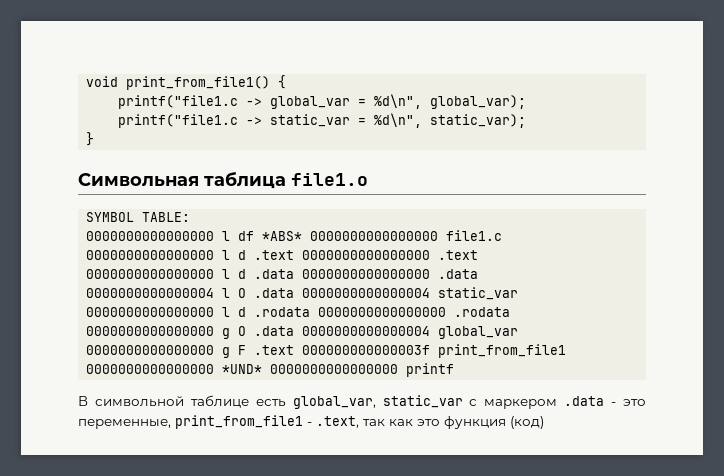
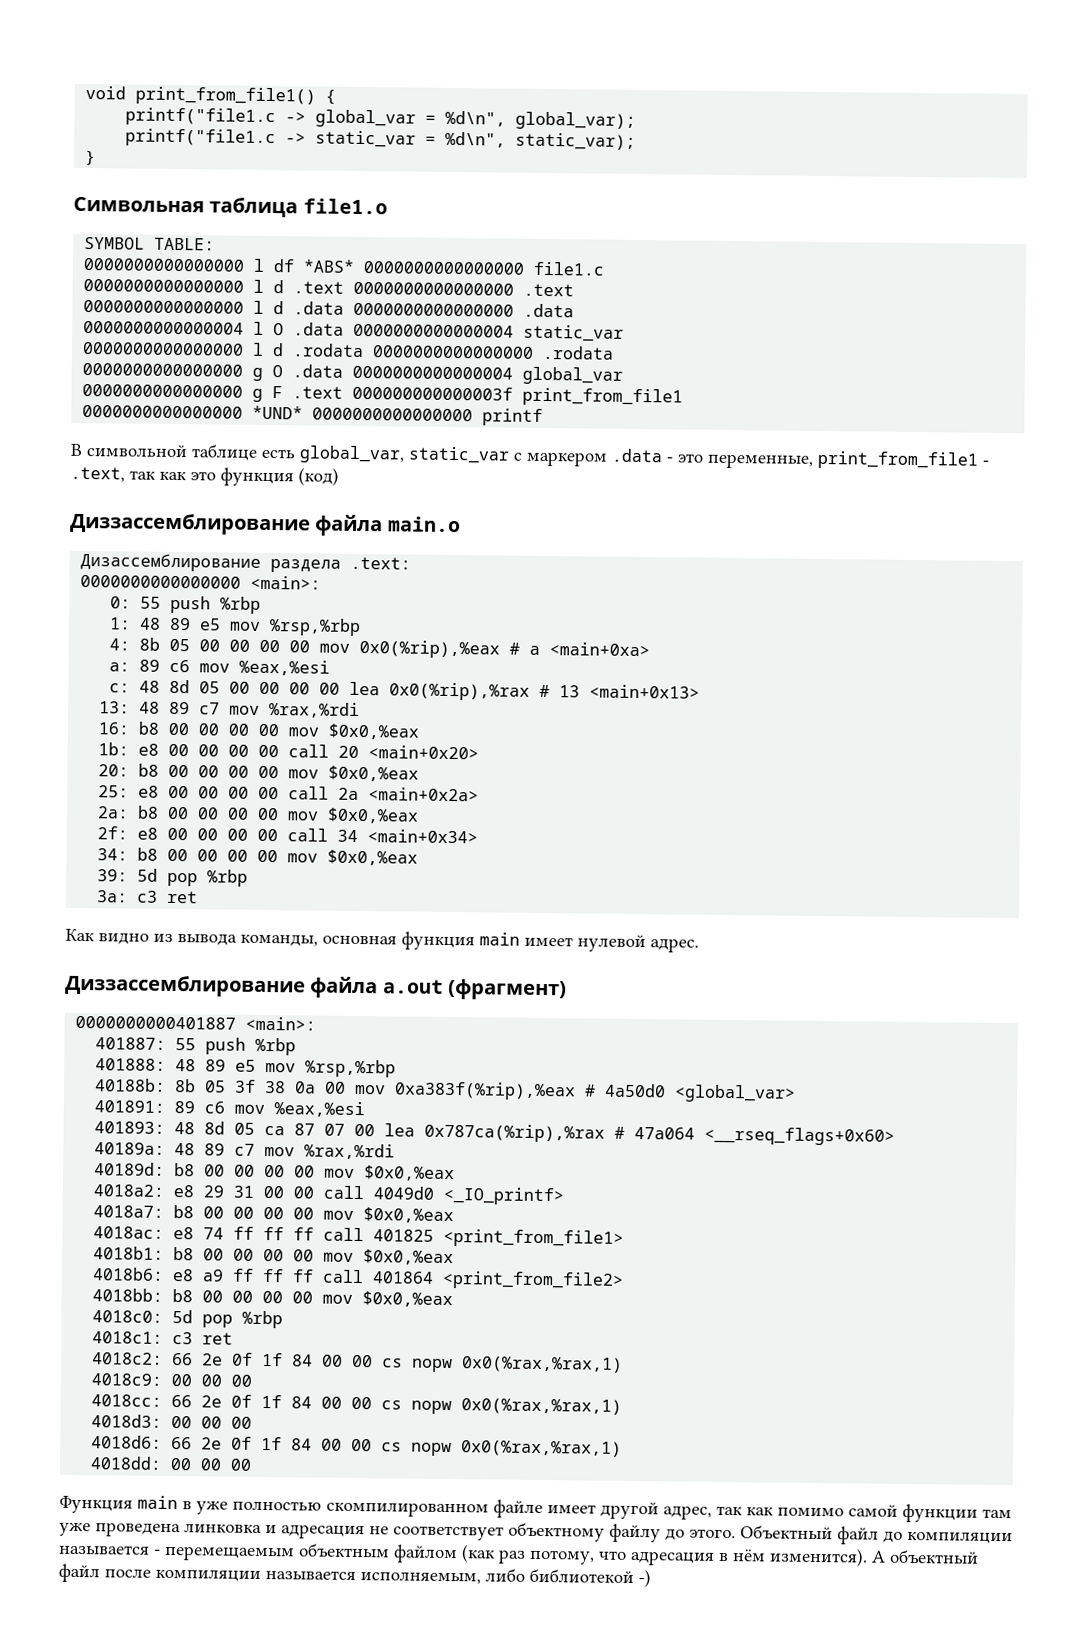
(544, 422) none -> [70,512,461,537] [80,552,412,573] [80,574,322,590] [110,595,262,614] [110,617,362,637] [109,637,651,659] [109,659,331,676] [109,679,701,701] [99,701,361,719] [98,721,420,740] [98,742,480,760] [98,763,420,782] [98,785,480,802] [97,805,420,824] [97,826,479,844] [97,847,419,866] [97,868,249,887] [97,890,199,904] [65,928,699,953] [65,974,568,1001] [75,1015,317,1031] [95,1037,297,1056] [95,1058,397,1078] [95,1078,797,1103] [94,1100,366,1118] [94,1121,896,1146] [94,1142,396,1160] [94,1162,456,1182] [93,1184,565,1206] [93,1205,455,1224] [93,1226,625,1248] [93,1246,455,1266] [92,1267,625,1290] [92,1288,454,1308] [92,1310,284,1329] [92,1331,234,1345] [92,1352,624,1373] [91,1373,253,1387] [91,1394,623,1415] [91,1414,253,1429] [91,1435,623,1457] [90,1456,253,1471] [59,1495,1012,1523] [59,1522,1013,1545] [58,1543,979,1567] [58,1563,651,1588] // Диззассемблирование файла main.o // Дизассемблирование раздела .text: // 0000000000000000 <main>: // 0: 55 push %rbp // 1: 48 89 e5 mov %rsp,%rbp // 4: 8b 05 00 00 00 00 mov 0x0(%rip),%eax # a <main+0xa> // a: 89 c6 mov %eax,%esi // c: 48 8d 05 00 00 00 00 lea 0x0(%rip),%rax # 13 <main+0x13> // 13: 48 89 c7 mov %rax,%rdi // 16: b8 00 00 00 00 mov $0x0,%eax // 1b: e8 00 00 00 00 call 20 <main+0x20> // 20: b8 00 00 00 00 mov $0x0,%eax // 25: e8 00 00 00 00 call 2a <main+0x2a> // 2a: b8 00 00 00 00 mov $0x0,%eax // 2f: e8 00 00 00 00 call 34 <main+0x34> // 34: b8 00 00 00 00 mov $0x0,%eax // 39: 5d pop %rbp // 3a: c3 ret // Как видно из вывода команды, основная функция main имеет нулевой адрес. // Диззассемблирование файла a.out (фрагмент) // 0000000000401887 <main>: // 401887: 55 push %rbp // 401888: 48 89 e5 mov %rsp,%rbp // 40188b: 8b 05 3f 38 0a 00 mov 0xa383f(%rip),%eax # 4a50d0 <global_var> // 401891: 89 c6 mov %eax,%esi // 401893: 48 8d 05 ca 87 07 00 lea 0x787ca(%rip),%rax # 47a064 <__rseq_flags+0x60> // 40189a: 48 89 c7 mov %rax,%rdi // 40189d: b8 00 00 00 00 mov $0x0,%eax // 4018a2: e8 29 31 00 00 call 4049d0 <_IO_printf> // 4018a7: b8 00 00 00 00 mov $0x0,%eax // 4018ac: e8 74 ff ff ff call 401825 <print_from_file1> // 4018b1: b8 00 00 00 00 mov $0x0,%eax // 4018b6: e8 a9 ff ff ff call 401864 <print_from_file2> // 4018bb: b8 00 00 00 00 mov $0x0,%eax // 4018c0: 5d pop %rbp // 4018c1: c3 ret // 4018c2: 66 2e 0f 1f 84 00 00 cs nopw 0x0(%rax,%rax,1) // 4018c9: 00 00 00 // 4018cc: 66 2e 0f 1f 84 00 00 cs nopw 0x0(%rax,%rax,1) // 4018d3: 00 00 00 // 4018d6: 66 2e 0f 1f 84 00 00 cs nopw 0x0(%rax,%rax,1) // 4018dd: 00 00 00 // Функция main в уже полностью скомпилированном файле имеет другой адрес, так как помимо самой функции там уже проведена линковка и адресация не соответствует объектному файлу до этого. Объектный файл до компиляции называется - перемещаемым объектным файлом (как раз потому, что адресация в нём изменится). А объектный файл после компиляции называется исполняемым, либо библиотекой -)

